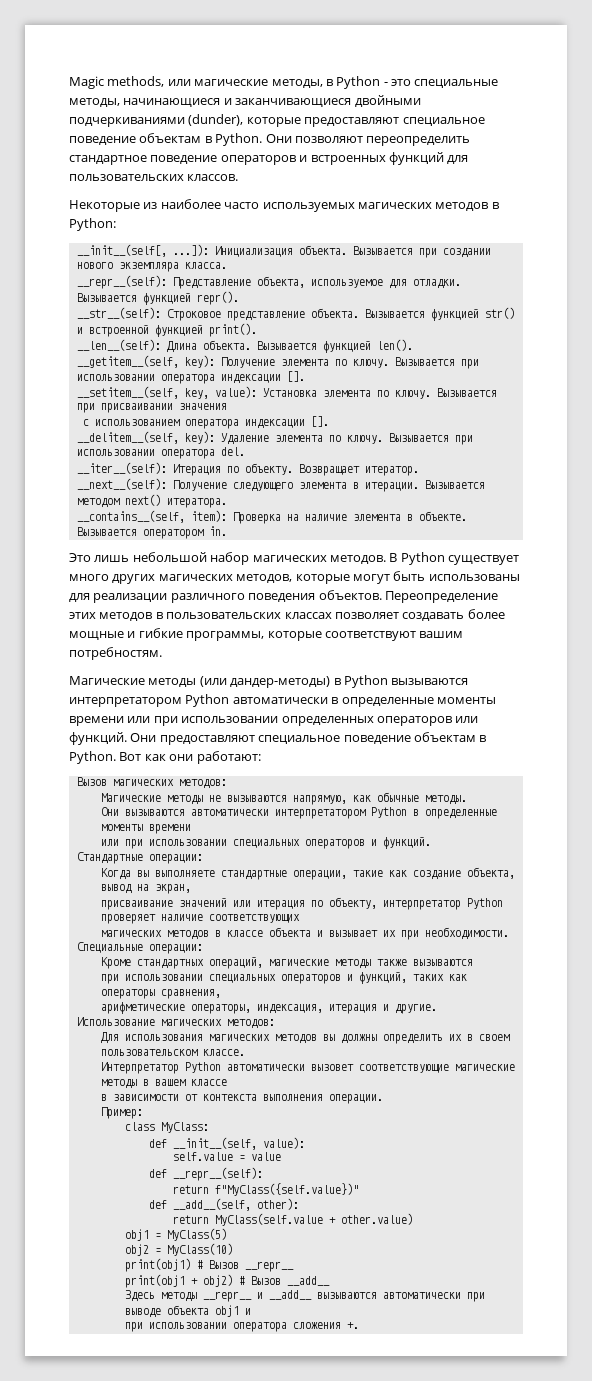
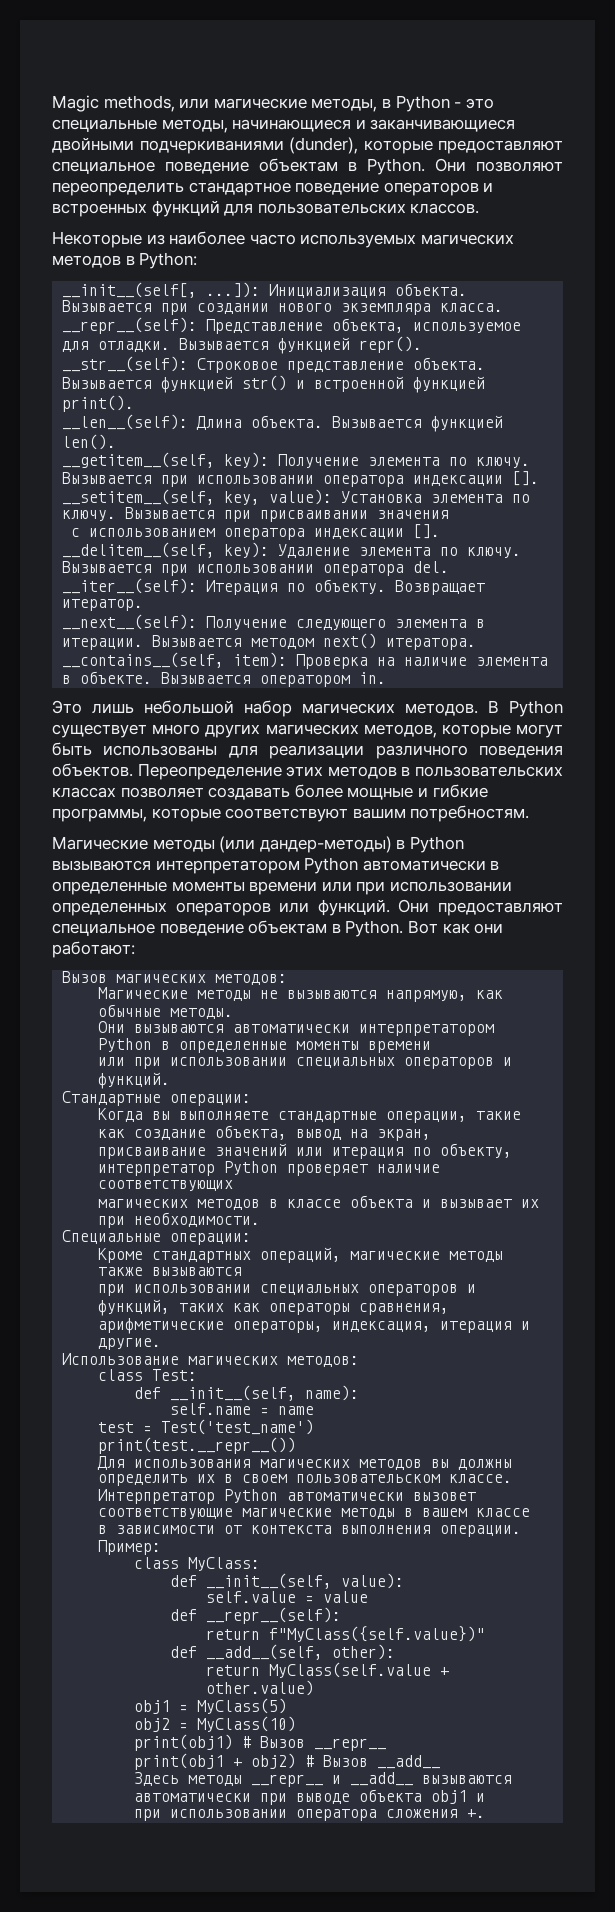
(275, 1024) none -> [98,1369,198,1381] [134,1385,360,1401] [170,1403,315,1415] [98,1419,315,1435] [98,1437,297,1454] // class Test: // def __init__(self, name): // self.name = name // test = Test('test_name') // print(test.__repr__())

